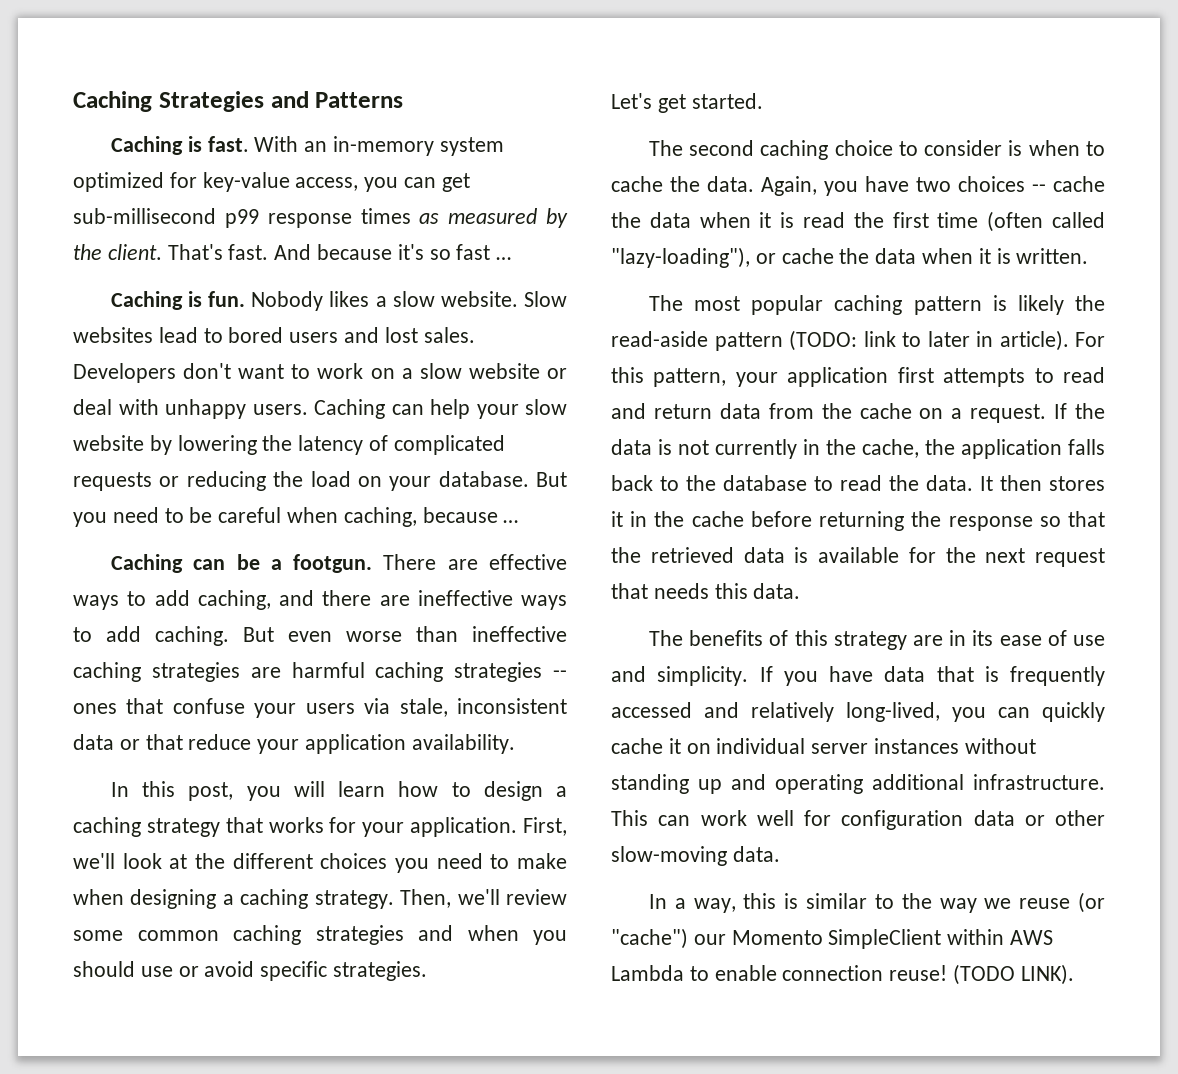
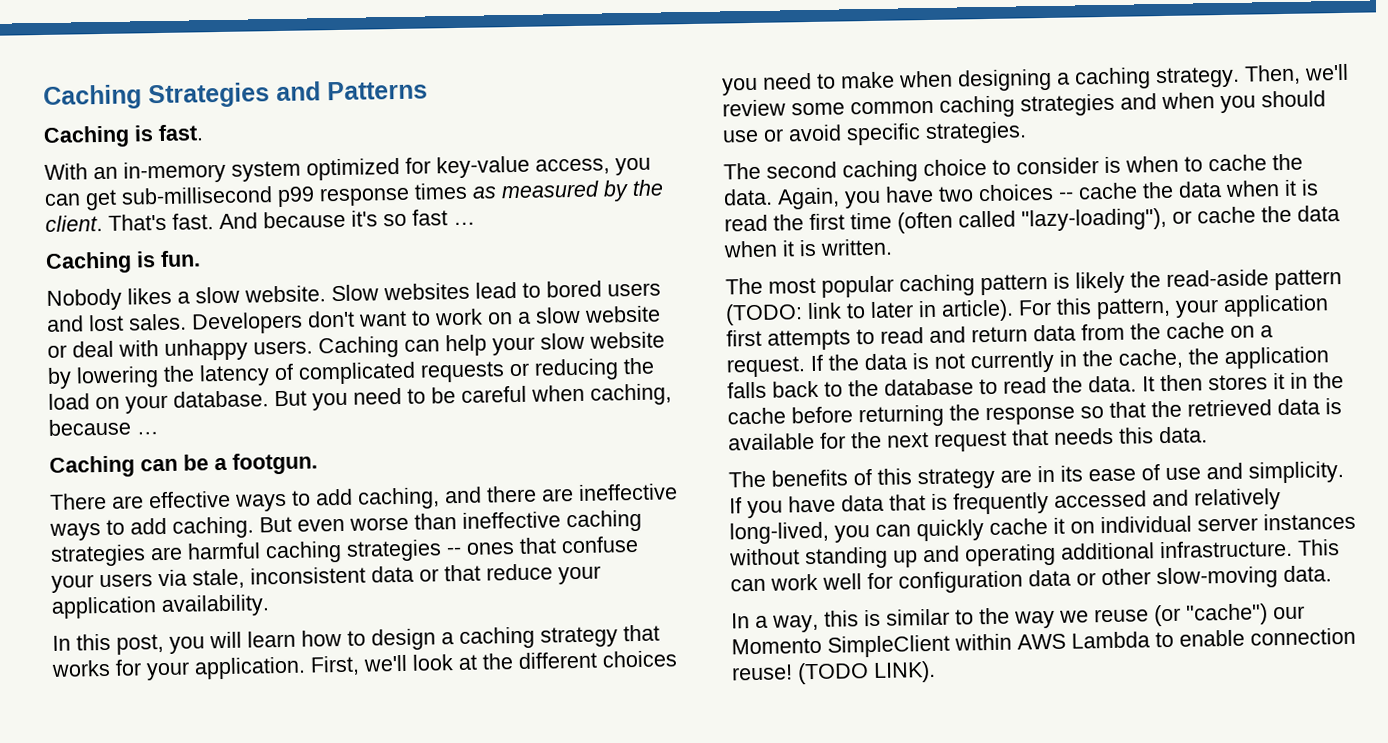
(249, 144) none -> (204, 133) //
(246, 299) none -> (201, 259) //
(373, 563) none -> (318, 463) //
[611,93,763,113] // Let's get started. -> (1027, 133) none

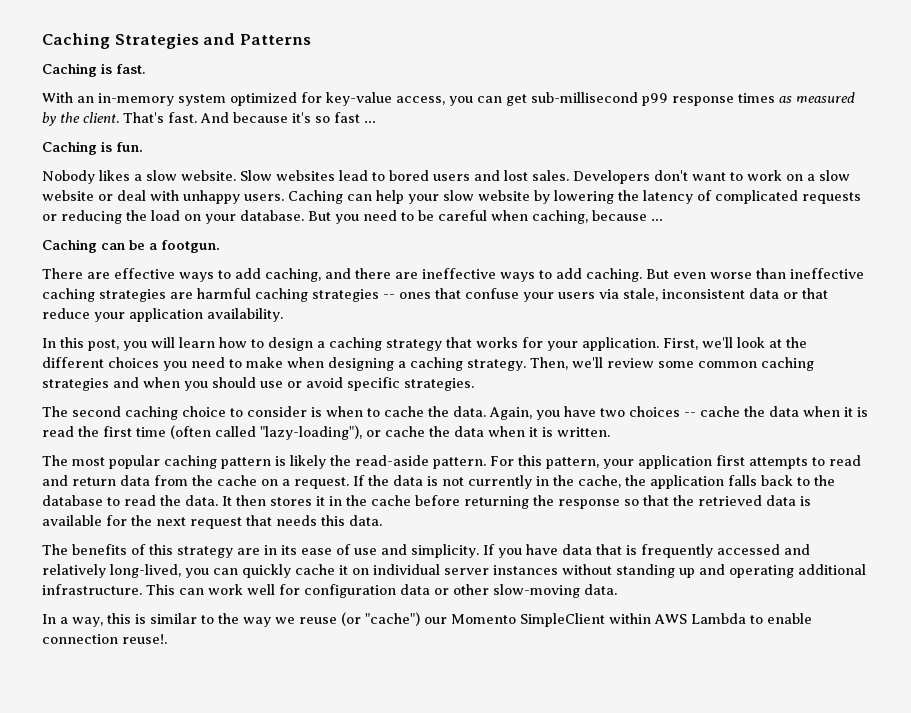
[1274,269,1342,291] [725,299,1014,326] pattern (TODO: link to later in article). -> [433,457,486,469] pattern.
[731,660,936,685] reuse! (TODO LINK). -> [122,634,167,644] reuse!.

